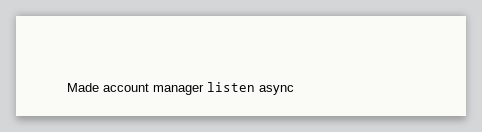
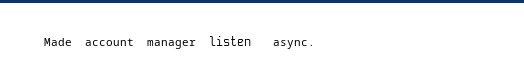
[259,85,294,95] async -> [273,40,315,49] async.

